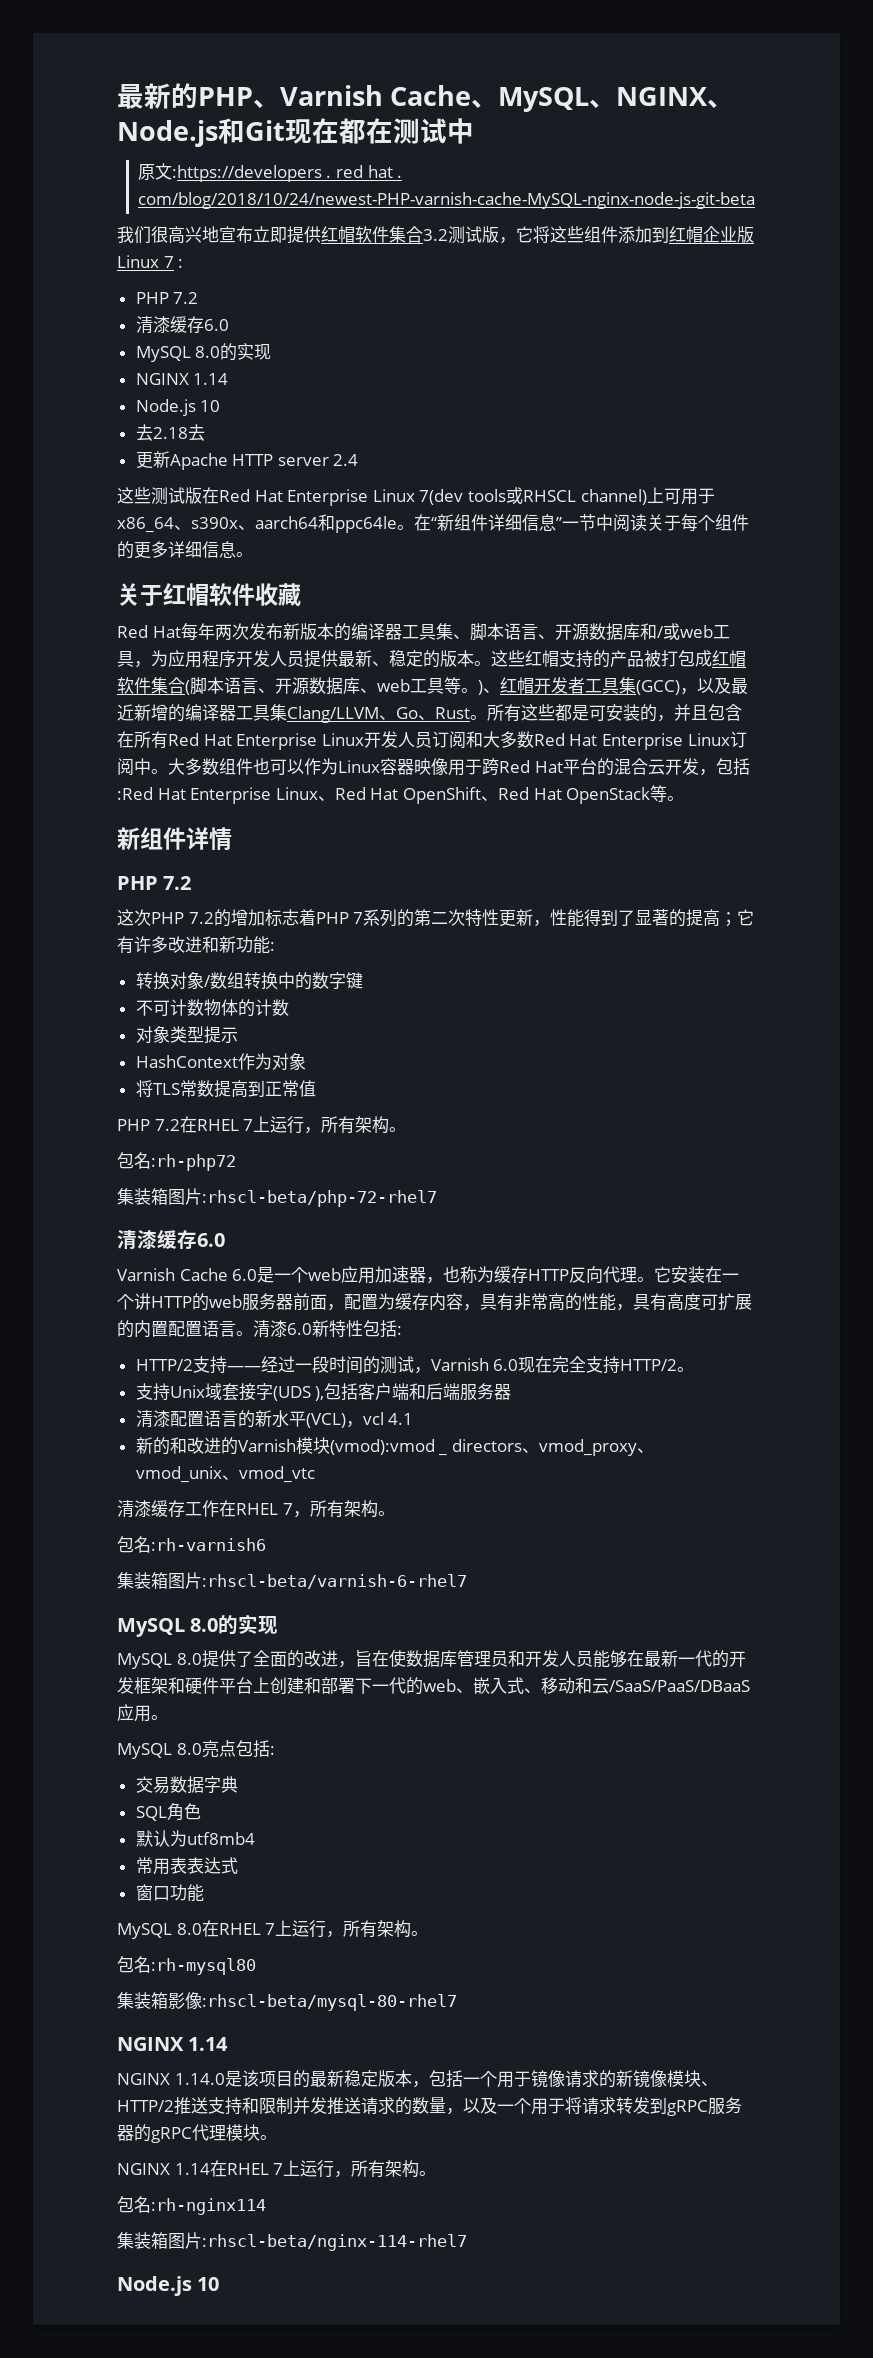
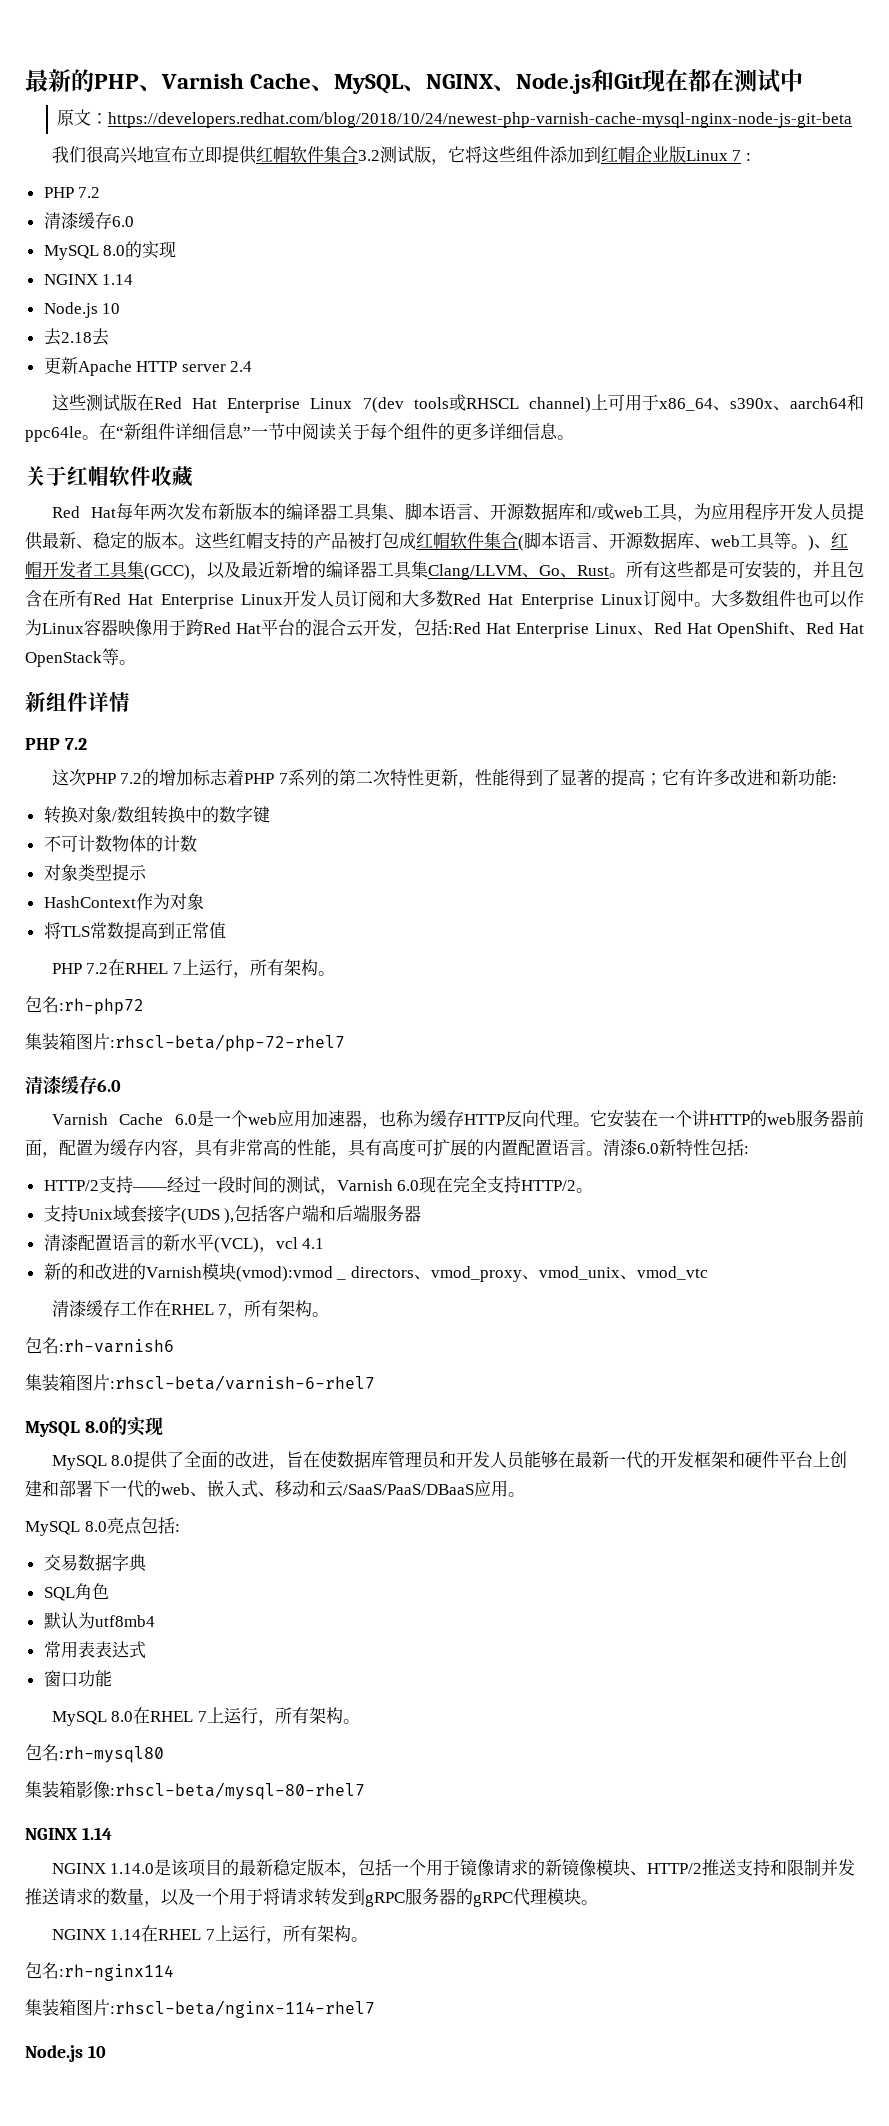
[171,165,403,182] [137,192,755,209] :https://developers . red hat . com/blog/2018/10/24/newest-PHP-varnish-cache-MySQL-nginx-node-js-git-beta -> [91,112,853,128] ：https://developers.redhat.com/blog/2018/10/24/newest-php-varnish-cache-mysql-nginx-node-js-git-beta

